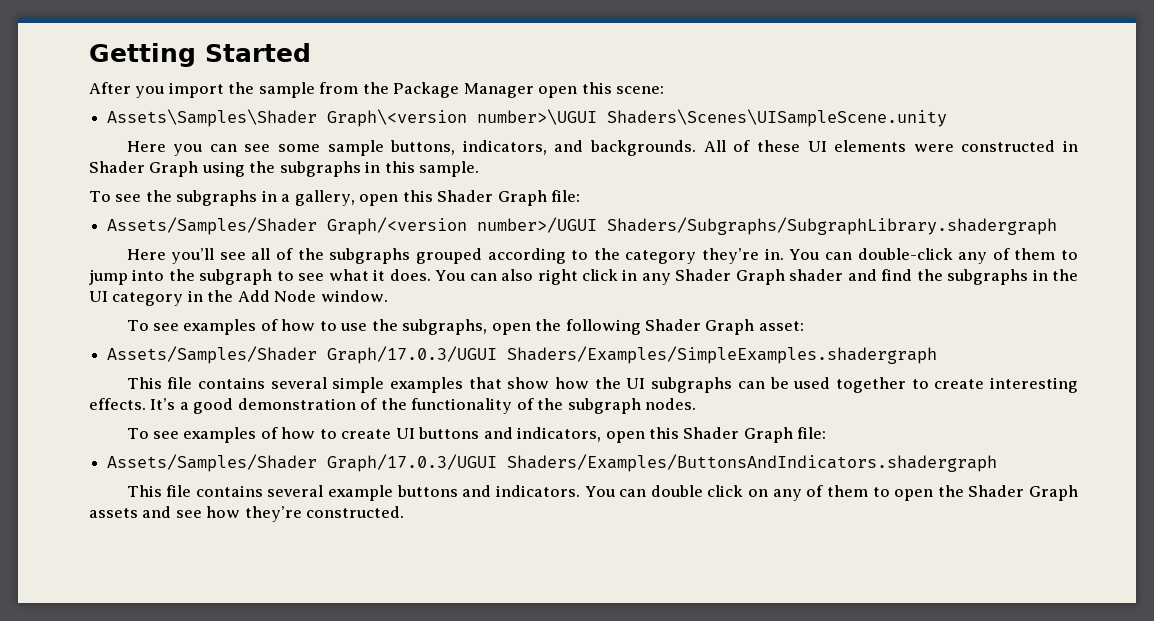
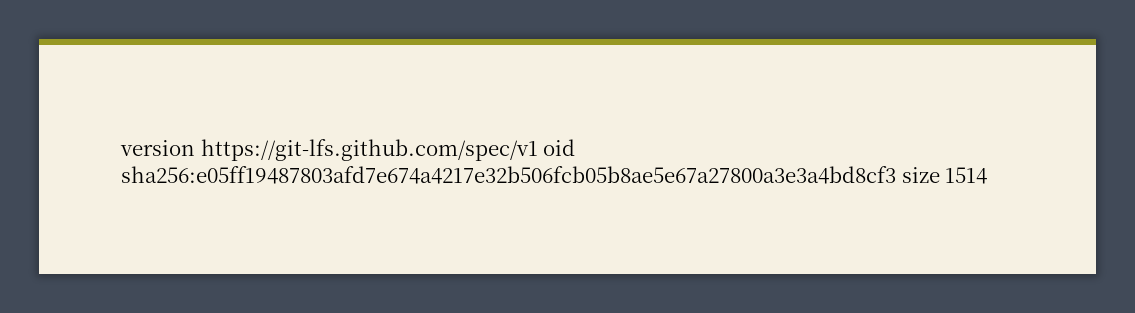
[89,43,311,67] [89,82,665,98] [107,109,948,127] [126,140,1078,156] [89,161,480,177] [89,190,580,206] [107,217,1058,235] [126,248,1078,264] [89,269,1078,285] [89,290,388,306] [126,319,804,335] [107,346,938,364] [126,377,1079,393] [89,398,697,414] [126,427,827,443] [107,454,998,472] [126,485,1078,501] [89,506,405,522] Getting Started // After you import the sample from the Package Manager open this scene: // Assets\Samples\Shader Graph\<version number>\UGUI Shaders\Scenes\UISampleScene.unity // Here you can see some sample buttons, indicators, and backgrounds. All of these UI elements were constructed in Shader Graph using the subgraphs in this sample. // To see the subgraphs in a gallery, open this Shader Graph file: // Assets/Samples/Shader Graph/<version number>/UGUI Shaders/Subgraphs/SubgraphLibrary.shadergraph // Here you’ll see all of the subgraphs grouped according to the category they’re in. You can double-click any of them to jump into the subgraph to see what it does. You can also right click in any Shader Graph shader and find the subgraphs in the UI category in the Add Node window. // To see examples of how to use the subgraphs, open the following Shader Graph asset: // Assets/Samples/Shader Graph/17.0.3/UGUI Shaders/Examples/SimpleExamples.shadergraph // This file contains several simple examples that show how the UI subgraphs can be used together to create interesting effects. It’s a good demonstration of the functionality of the subgraph nodes. // To see examples of how to create UI buttons and indicators, open this Shader Graph file: // Assets/Samples/Shader Graph/17.0.3/UGUI Shaders/Examples/ButtonsAndIndicators.shadergraph // This file contains several example buttons and indicators. You can double click on any of them to open the Shader Graph assets and see how they’re constructed. -> [120,139,576,161] [121,166,988,184] version https://git-lfs.github.com/spec/v1 oid sha256:e05ff19487803afd7e674a4217e32b506fcb05b8ae5e67a27800a3e3a4bd8cf3 size 1514

